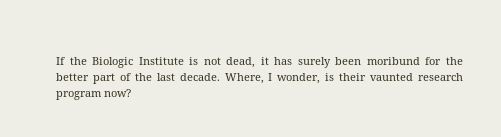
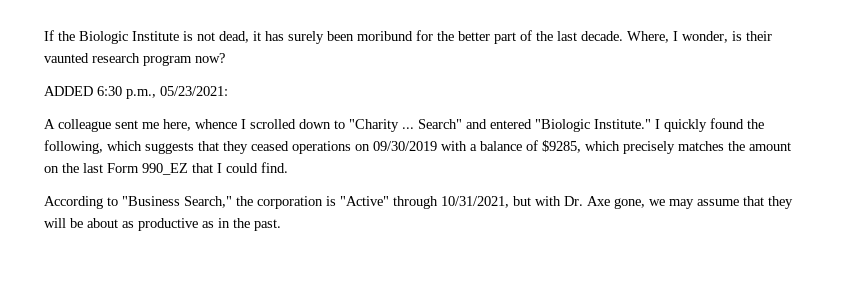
(131, 93) none -> [44,86,228,99] [44,118,764,132] [44,140,791,154] [44,162,288,175] [44,196,793,209] [44,218,281,231] // ADDED 6:30 p.m., 05/23/2021: // A colleague sent me here, whence I scrolled down to "Charity ... Search" and entered "Biologic Institute." I quickly found the following, which suggests that they ceased operations on 09/30/2019 with a balance of $9285, which precisely matches the amount on the last Form 990_EZ that I could find. // According to "Business Search," the corporation is "Active" through 10/31/2021, but with Dr. Axe gone, we may assume that they will be about as productive as in the past.

